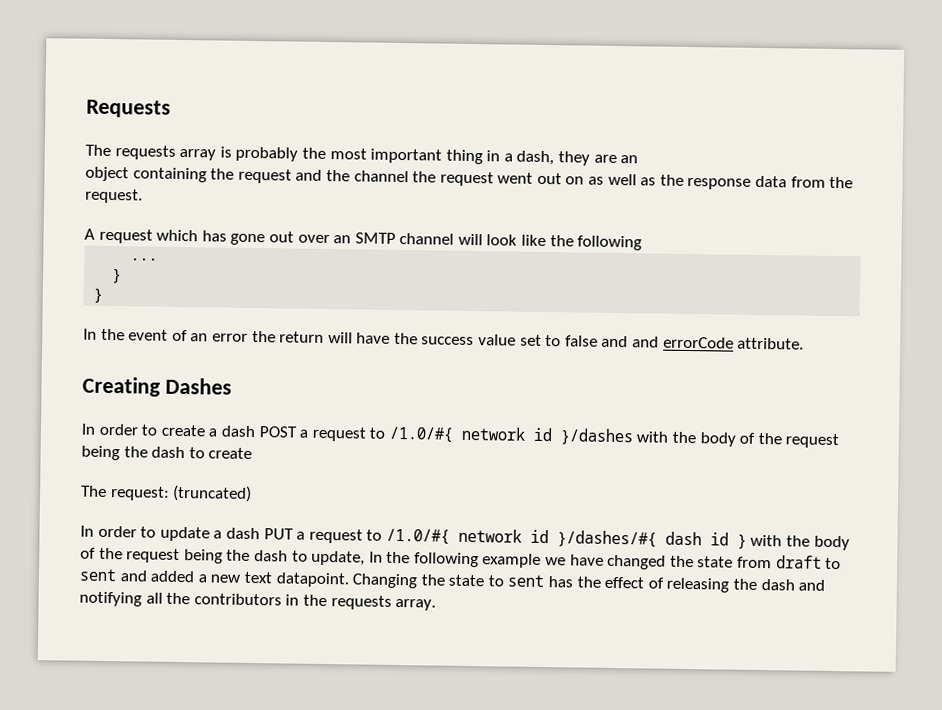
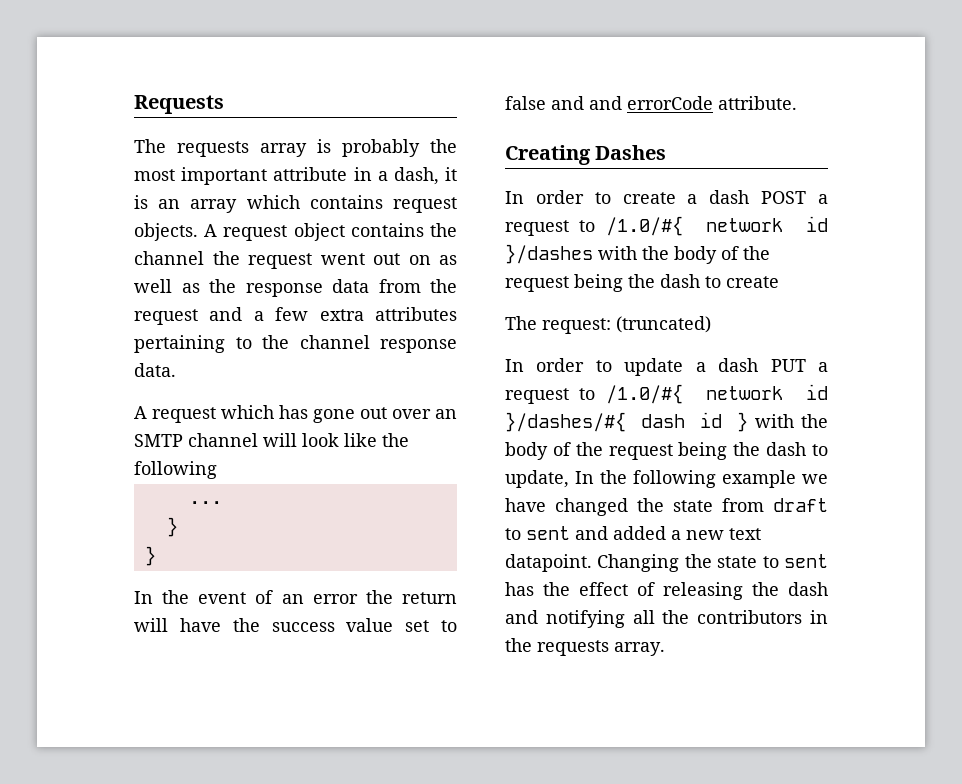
[445,149,483,165] thing -> [273,167,348,181] attribute
[558,151,639,166] [85,166,323,184] they are an // object containing the request and -> [445,167,457,181] [134,195,457,213] [134,223,424,241] it is an array which contains request objects. A request object contains
[85,188,143,204] request. -> [134,307,457,325] [134,335,457,353] [134,363,176,377] request and a few extra attributes pertaining to the channel response data.

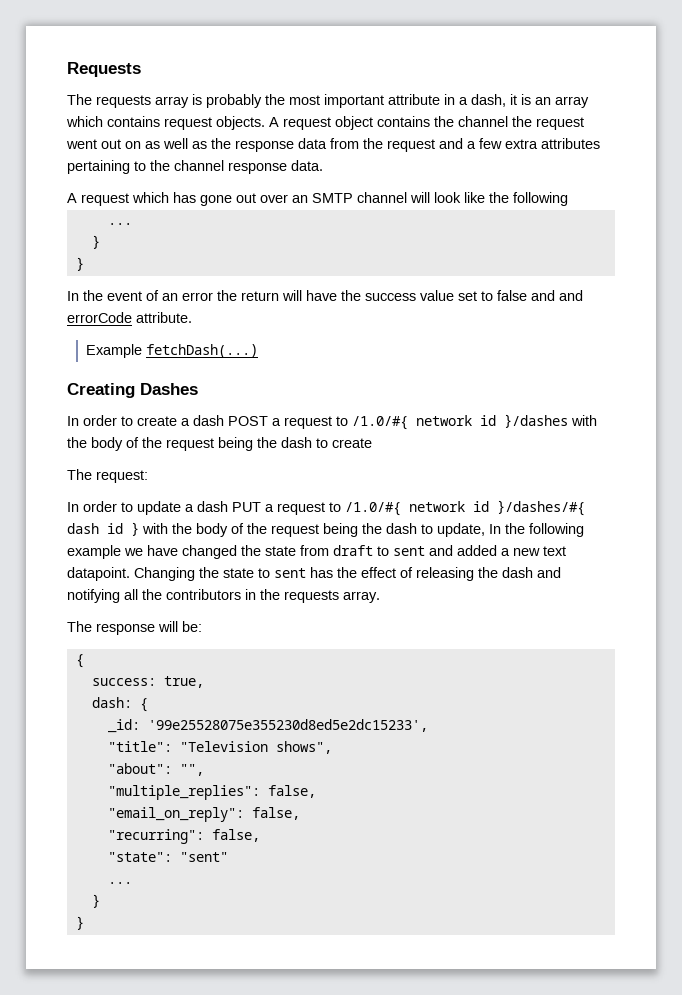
(797, 103) none -> [86,344,259,358] // Example fetchDash(...)
[616,316,711,333] (truncated) -> (148, 476) none
(665, 649) none -> [67,621,202,635] [75,654,84,668] [91,676,204,688] [91,697,148,712] [107,719,428,733] [107,741,332,754] [107,763,204,776] [107,785,316,800] [107,807,300,822] [107,829,260,844] [107,852,228,862] [107,882,132,884] [91,894,100,908] [75,916,84,930] // The response will be: // { // success: true, // dash: { // _id: '99e25528075e355230d8ed5e2dc15233', // "title": "Television shows", // "about": "", // "multiple_replies": false, // "email_on_reply": false, // "recurring": false, // "state": "sent" // ... // } // }

